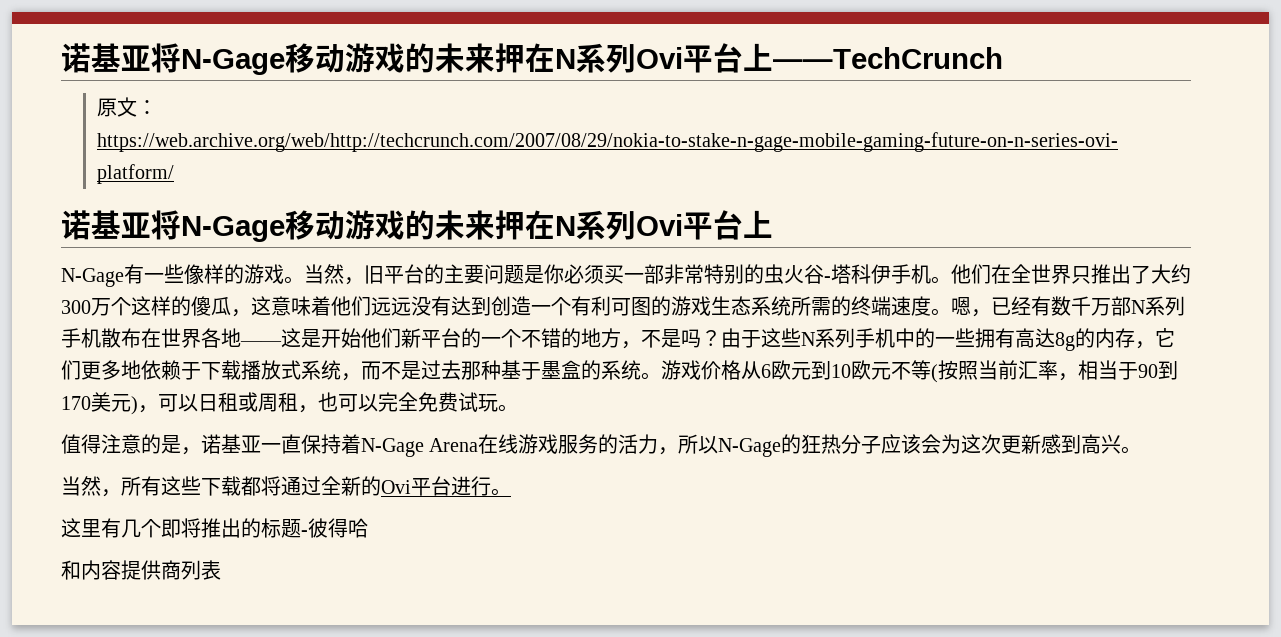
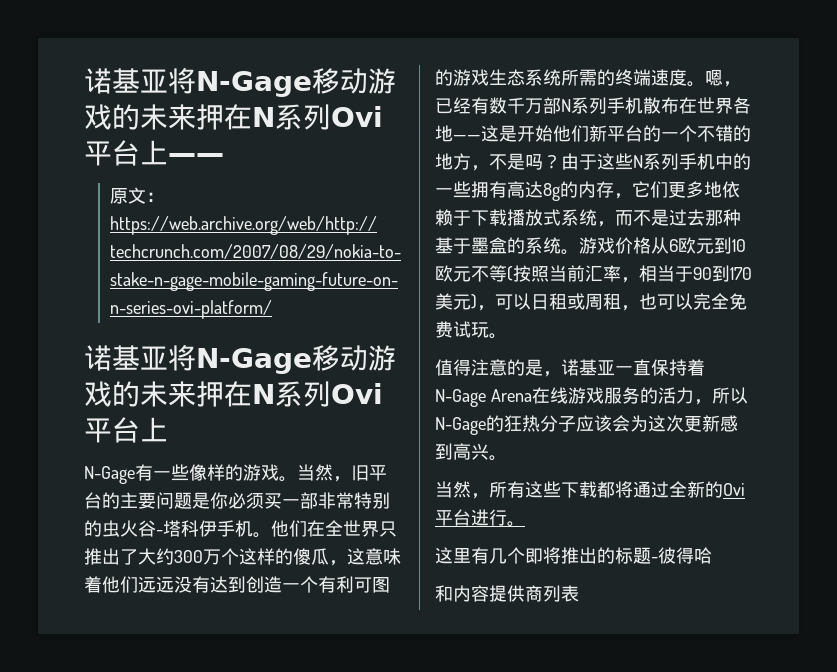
[773,47,1003,69] ——TechCrunch -> [168,153,224,163] ——

